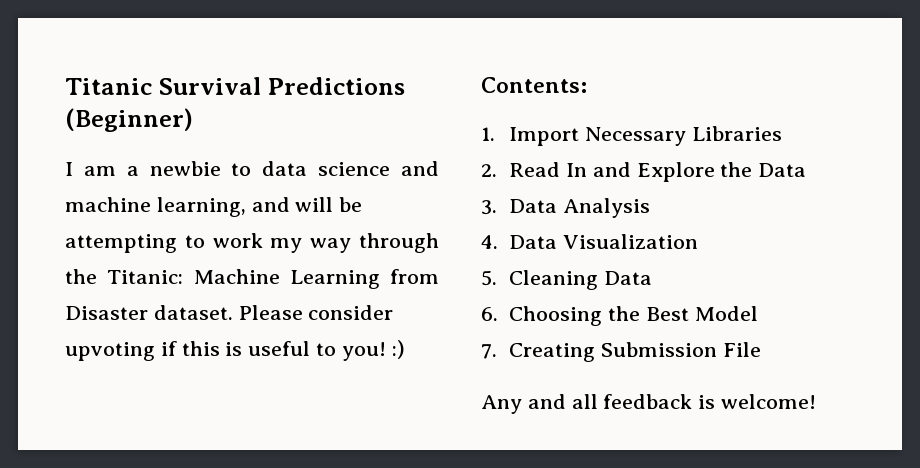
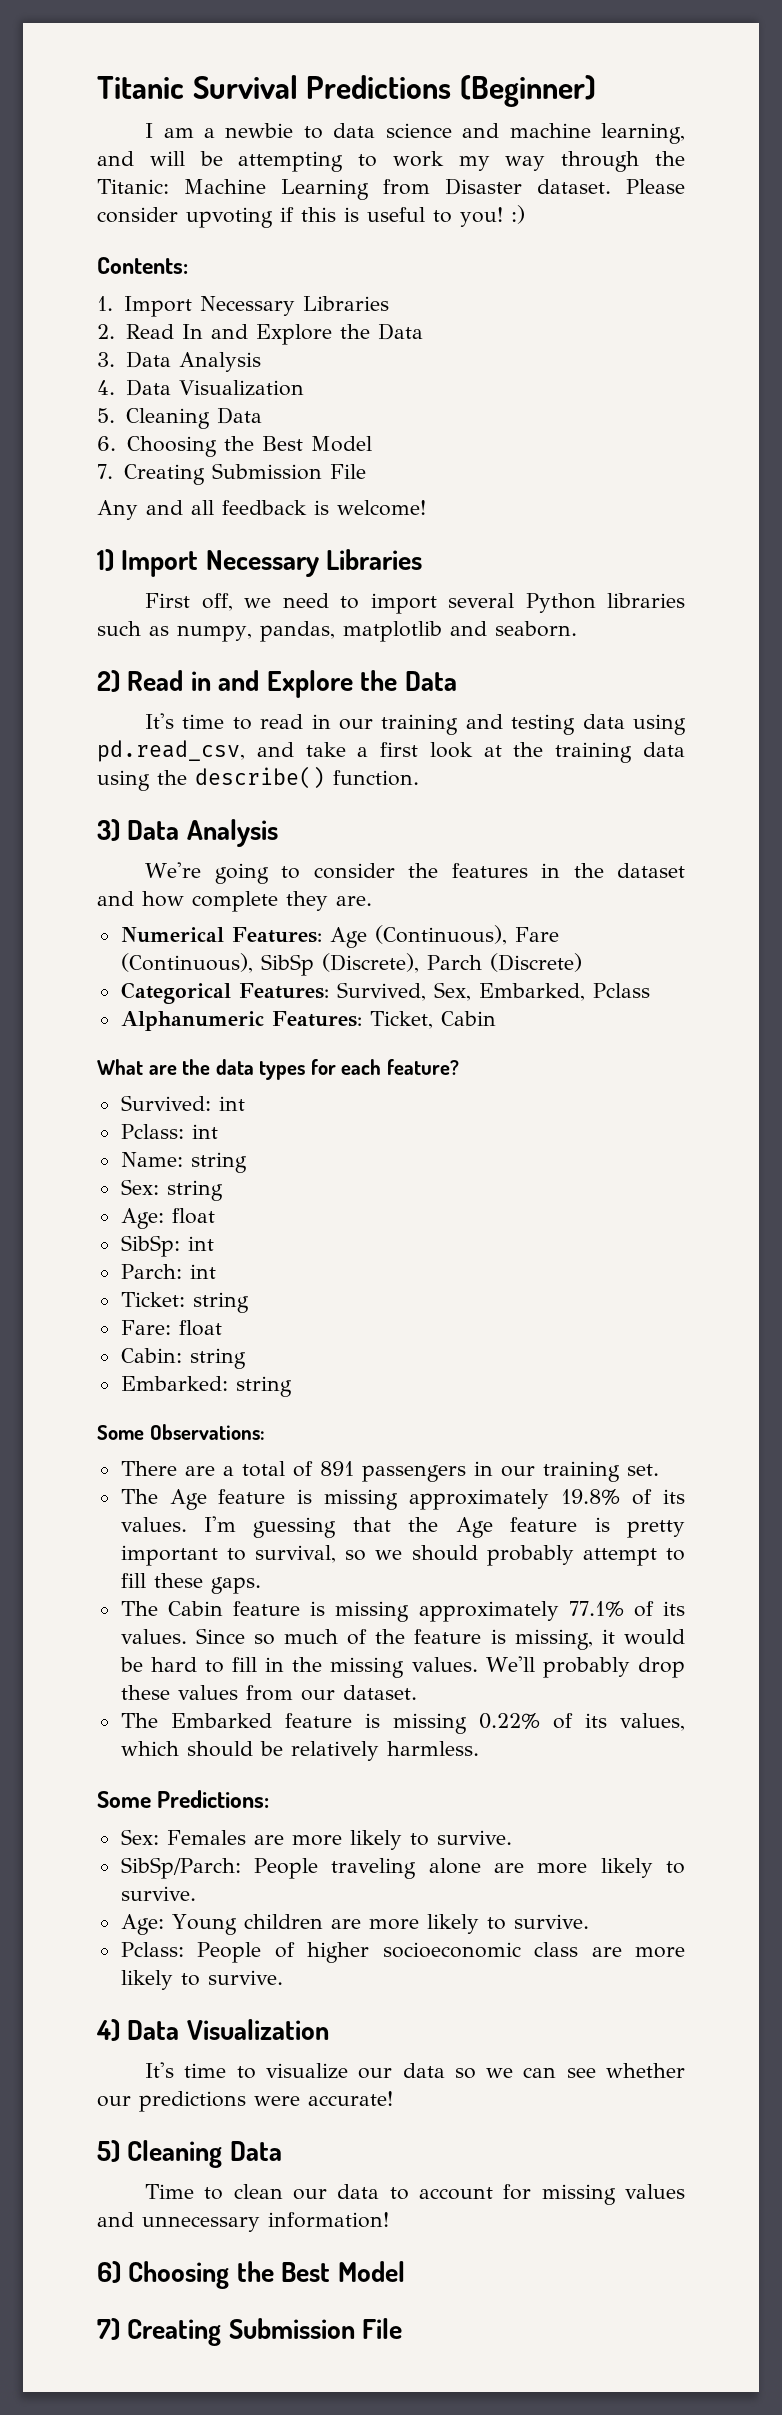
(817, 401) none -> [97,549,423,577] [145,593,685,614] [97,621,577,642] [97,670,457,698] [145,713,686,735] [97,740,685,763] [97,766,419,791] [97,819,278,847] [145,862,685,884] [97,891,372,912] [120,925,559,948] [120,953,582,976] [120,982,650,1004] [120,1011,496,1031] [97,1059,459,1080] [120,1095,245,1111] [120,1124,218,1139] [120,1152,247,1173] [120,1179,223,1201] [120,1208,215,1229] [120,1235,214,1257] [120,1264,216,1279] [120,1292,249,1313] [120,1320,222,1336] [120,1348,246,1369] [120,1376,292,1397] [97,1424,265,1440] [120,1461,659,1482] [120,1489,685,1510] [120,1516,685,1538] [120,1545,685,1566] [120,1573,261,1594] [120,1601,685,1622] [120,1628,685,1650] [119,1656,686,1678] [120,1685,417,1701] [120,1713,685,1734] [120,1741,479,1761] [97,1790,270,1808] [120,1829,512,1850] [120,1857,685,1879] [120,1886,196,1901] [120,1914,589,1935] [120,1942,685,1963] [120,1970,283,1990] [96,2019,329,2041] [145,2062,686,2079] [97,2091,393,2112] [97,2140,282,2168] [145,2184,686,2205] [97,2212,389,2232] [97,2261,405,2289] [97,2318,403,2346] // 1) Import Necessary Libraries // First off, we need to import several Python libraries such as numpy, pandas, matplotlib and seaborn. // 2) Read in and Explore the Data // It's time to read in our training and testing data using pd.read_csv, and take a first look at the training data using the describe() function. // 3) Data Analysis // We're going to consider the features in the dataset and how complete they are. // Numerical Features: Age (Continuous), Fare (Continuous), SibSp (Discrete), Parch (Discrete) // Categorical Features: Survived, Sex, Embarked, Pclass // Alphanumeric Features: Ticket, Cabin // What are the data types for each feature? // Survived: int // Pclass: int // Name: string // Sex: string // Age: float // SibSp: int // Parch: int // Ticket: string // Fare: float // Cabin: string // Embarked: string // Some Observations: // There are a total of 891 passengers in our training set. // The Age feature is missing approximately 19.8% of its values. I'm guessing that the Age feature is pretty important to survival, so we should probably attempt to fill these gaps. // The Cabin feature is missing approximately 77.1% of its values. Since so much of the feature is missing, it would be hard to fill in the missing values. We'll probably drop these values from our dataset. // The Embarked feature is missing 0.22% of its values, which should be relatively harmless. // Some Predictions: // Sex: Females are more likely to survive. // SibSp/Parch: People traveling alone are more likely to survive. // Age: Young children are more likely to survive. // Pclass: People of higher socioeconomic class are more likely to survive. // 4) Data Visualization // It's time to visualize our data so we can see whether our predictions were accurate! // 5) Cleaning Data // Time to clean our data to account for missing values and unnecessary information! // 6) Choosing the Best Model // 7) Creating Submission File

